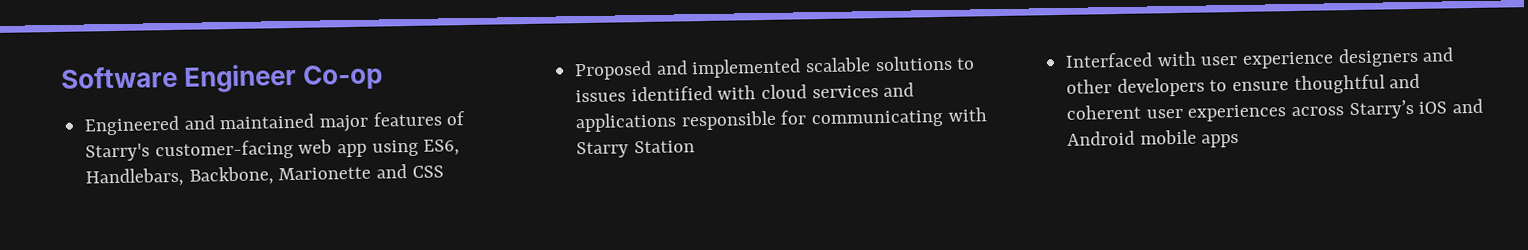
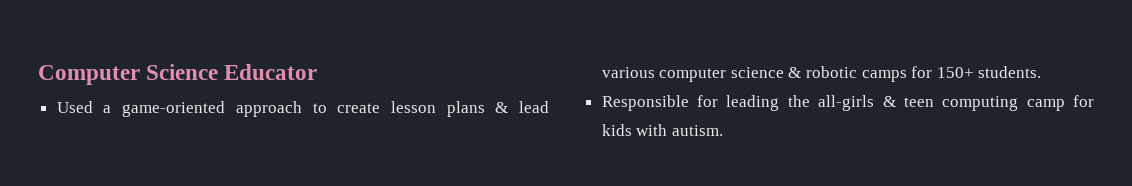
[60,63,384,93] [84,111,466,136] [85,139,461,162] [85,164,444,188] [574,55,976,81] [575,82,915,103] [575,107,987,133] [576,140,695,159] [1065,47,1455,69] [1066,73,1421,98] [1066,98,1484,122] [1067,129,1240,148] Software Engineer Co-op // Engineered and maintained major features of Starry's customer-facing web app using ES6, Handlebars, Backbone, Marionette and CSS // Proposed and implemented scalable solutions to issues identified with cloud services and applications responsible for communicating with Starry Station // Interfaced with user experience designers and other developers to ensure thoughtful and coherent user experiences across Starry’s iOS and Android mobile apps -> [38,64,318,85] [56,101,549,117] [601,66,1042,82] [601,95,1094,111] [601,124,723,136] Computer Science Educator // Used a game-oriented approach to create lesson plans & lead various computer science & robotic camps for 150+ students. // Responsible for leading the all-girls & teen computing camp for kids with autism.

